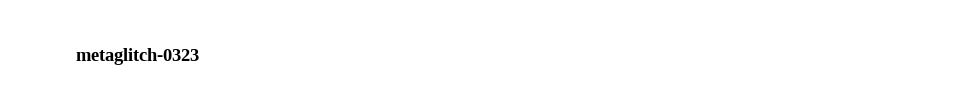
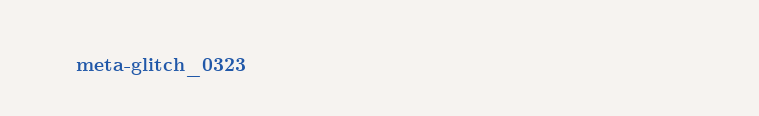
[76,48,199,65] metaglitch-0323 -> [76,58,246,77] meta-glitch_0323

